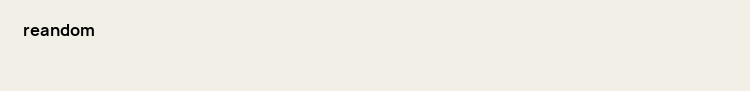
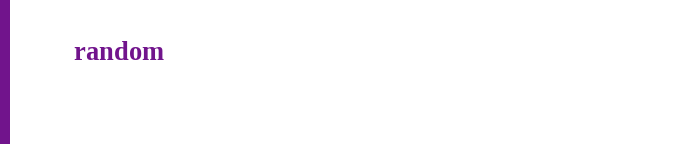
[23,24,95,36] reandom -> [74,41,164,60] random

